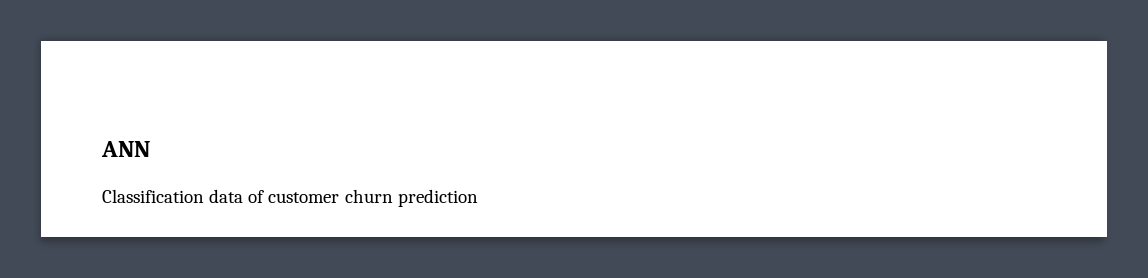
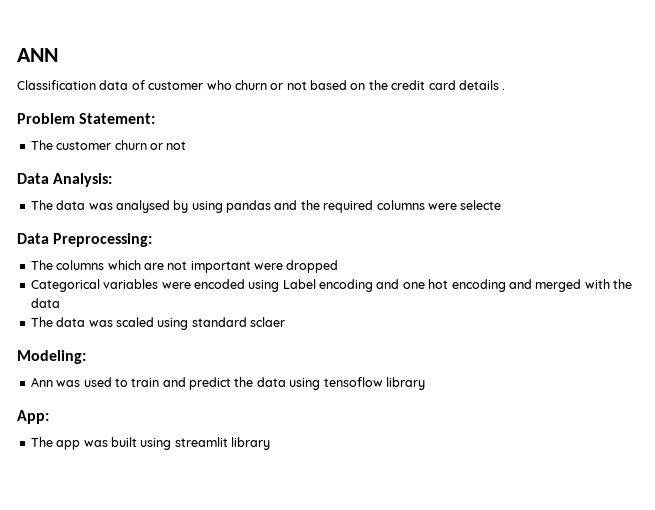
[344,189,478,207] churn prediction -> [206,80,506,90] [17,113,156,124] [30,140,187,150] [17,173,113,187] [30,200,502,213] [17,233,153,247] [30,260,339,273] [30,279,632,292] [30,298,60,308] [30,317,285,330] [17,350,86,364] [30,377,425,390] [17,410,49,424] [30,437,270,450] who churn or not based on the credit card details . // Problem Statement: // The customer churn or not // Data Analysis: // The data was analysed by using pandas and the required columns were selecte // Data Preprocessing: // The columns which are not important were dropped // Categorical variables were encoded using Label encoding and one hot encoding and merged with the data // The data was scaled using standard sclaer // Modeling: // Ann was used to train and predict the data using tensoflow library // App: // The app was built using streamlit library

